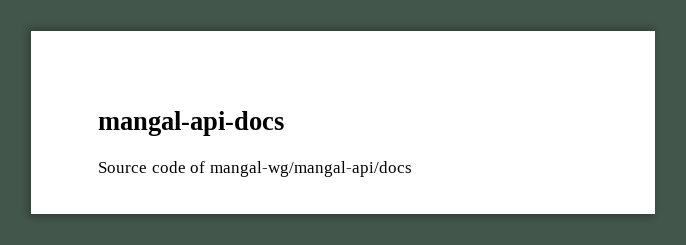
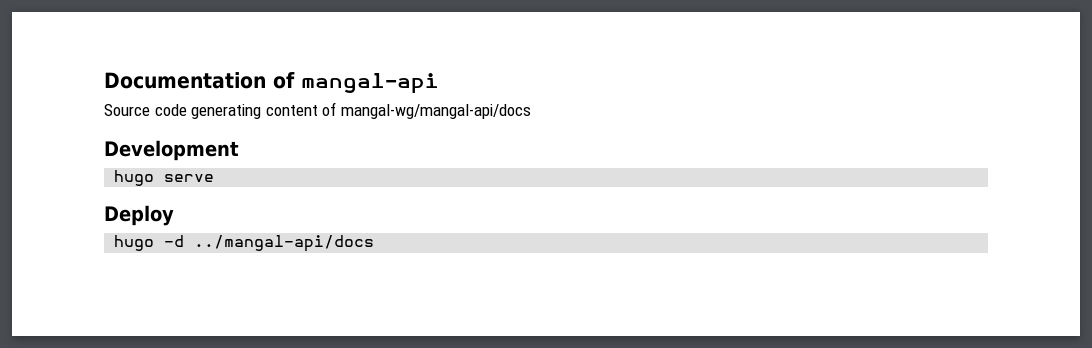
[98,111,284,136] mangal-api-docs -> [104,72,439,94] Documentation of mangal-api
(186, 167) none -> [191,104,318,119] generating content
(412, 169) none -> [104,140,239,161] [114,170,215,186] [104,205,174,226] [114,235,375,252] // Development // hugo serve // Deploy // hugo -d ../mangal-api/docs

